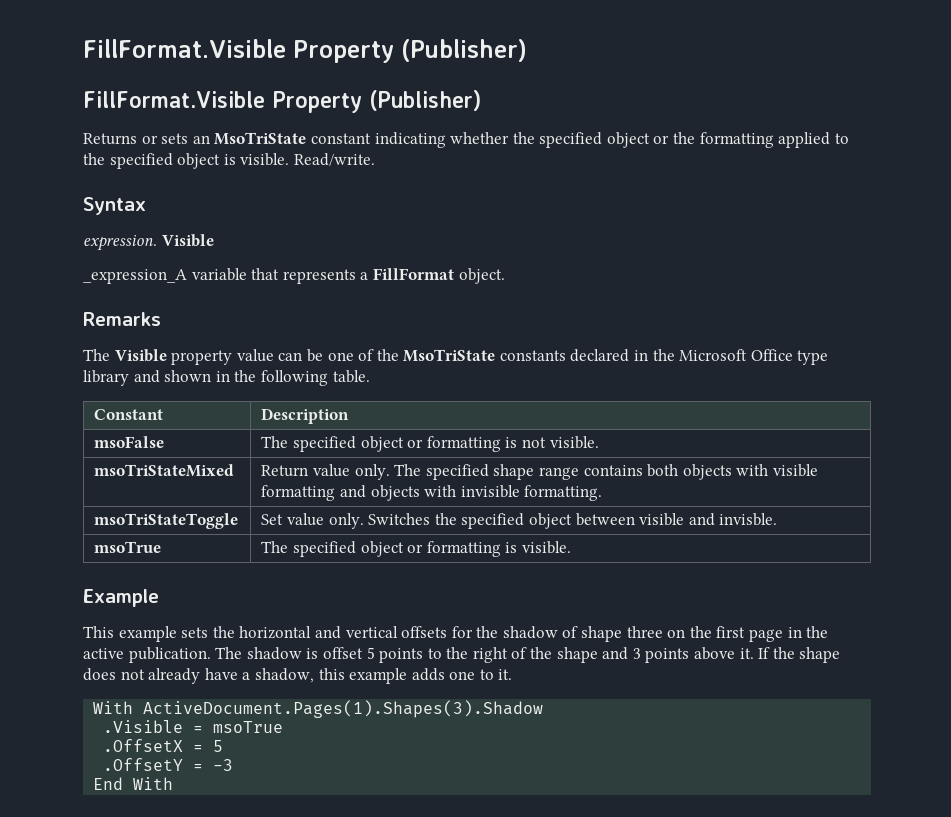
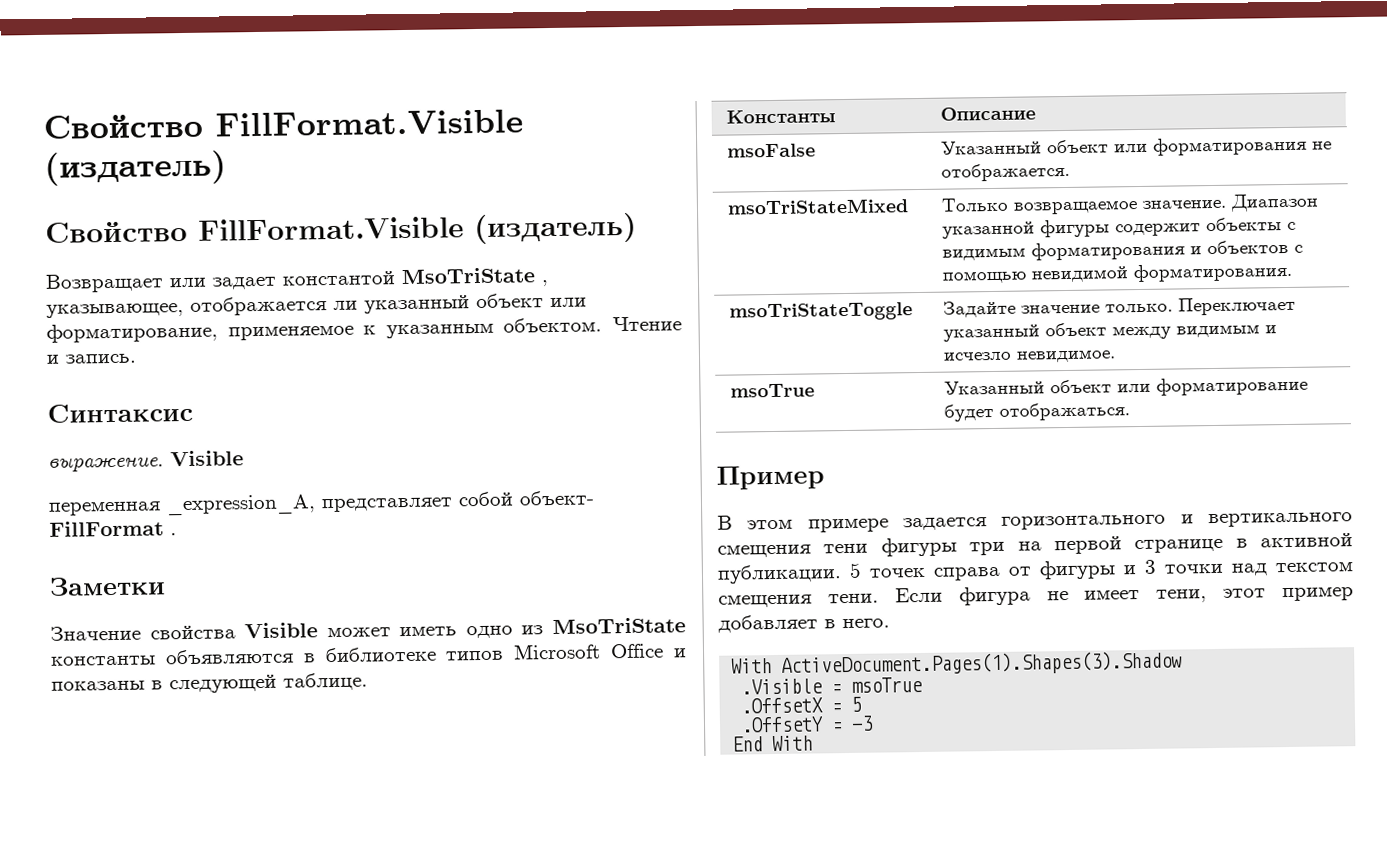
[83,39,527,63] [83,90,481,113] [83,132,849,148] [83,153,375,169] [83,197,146,215] [83,234,214,251] [83,268,505,284] [83,312,161,326] [83,349,829,365] [83,370,370,386] [94,409,164,420] [261,408,350,424] [94,436,165,448] [261,436,599,452] [94,464,235,477] [261,464,818,480] [261,485,603,501] [94,513,239,529] [261,513,778,529] [94,541,162,553] [261,541,571,557] [83,589,159,607] [83,626,829,642] [83,647,841,663] [83,668,513,684] FillFormat.Visible Property (Publisher) // FillFormat.Visible Property (Publisher) // Returns or sets an MsoTriState constant indicating whether the specified object or the formatting applied to the specified object is visible. Read/write. // Syntax // expression. Visible // _expression_A variable that represents a FillFormat object. // Remarks // The Visible property value can be one of the MsoTriState constants declared in the Microsoft Office type library and shown in the following table. // Constant | Description // msoFalse | The specified object or formatting is not visible. // msoTriStateMixed | Return value only. The specified shape range contains both objects with visible formatting and objects with invisible formatting. // msoTriStateToggle | Set value only. Switches the specified object between visible and invisble. // msoTrue | The specified object or formatting is visible. // Example // This example sets the horizontal and vertical offsets for the shadow of shape three on the first page in the active publication. The shadow is offset 5 points to the right of the shape and 3 points above it. If the shape does not already have a shadow, this example adds one to it. -> [43,109,523,139] [44,150,227,186] [45,212,637,245] [45,267,549,293] [46,293,587,318] [46,316,683,343] [46,353,137,364] [47,402,193,423] [48,450,244,473] [48,490,594,516] [49,520,177,537] [49,576,166,596] [50,617,686,641] [51,643,687,666] [51,672,368,694] [726,109,837,124] [940,106,1037,121] [727,143,817,158] [941,136,1333,156] [941,162,1071,182] [727,198,910,215] [941,193,1320,215] [942,217,1297,239] [942,239,1304,261] [942,262,1294,284] [729,302,914,322] [943,296,1297,318] [943,322,1278,342] [943,349,1117,363] [730,383,816,398] [944,376,1309,396] [944,402,1131,422] [716,465,825,490] [717,512,1353,533] [717,532,1353,558] [717,559,1353,584] [718,586,1354,608] [718,614,890,633] Свойство FillFormat.Visible (издатель) // Свойство FillFormat.Visible (издатель) // Возвращает или задает константой MsoTriState , указывающее, отображается ли указанный объект или форматирование, применяемое к указанным объектом. Чтение и запись. // Синтаксис // выражение. Visible // переменная _expression_A, представляет собой объект- FillFormat . // Заметки // Значение свойства Visible может иметь одно из MsoTriState константы объявляются в библиотеке типов Microsoft Office и показаны в следующей таблице. // Константы | Описание // msoFalse | Указанный объект или форматирования не отображается. // msoTriStateMixed | Только возвращаемое значение. Диапазон указанной фигуры содержит объекты с видимым форматирования и объектов с помощью невидимой форматирования. // msoTriStateToggle | Задайте значение только. Переключает указанный объект между видимым и исчезло невидимое. // msoTrue | Указанный объект или форматирование будет отображаться. // Пример // В этом примере задается горизонтального и вертикального смещения тени фигуры три на первой странице в активной публикации. 5 точек справа от фигуры и 3 точки над текстом смещения тени. Если фигура не имеет тени, этот пример добавляет в него.

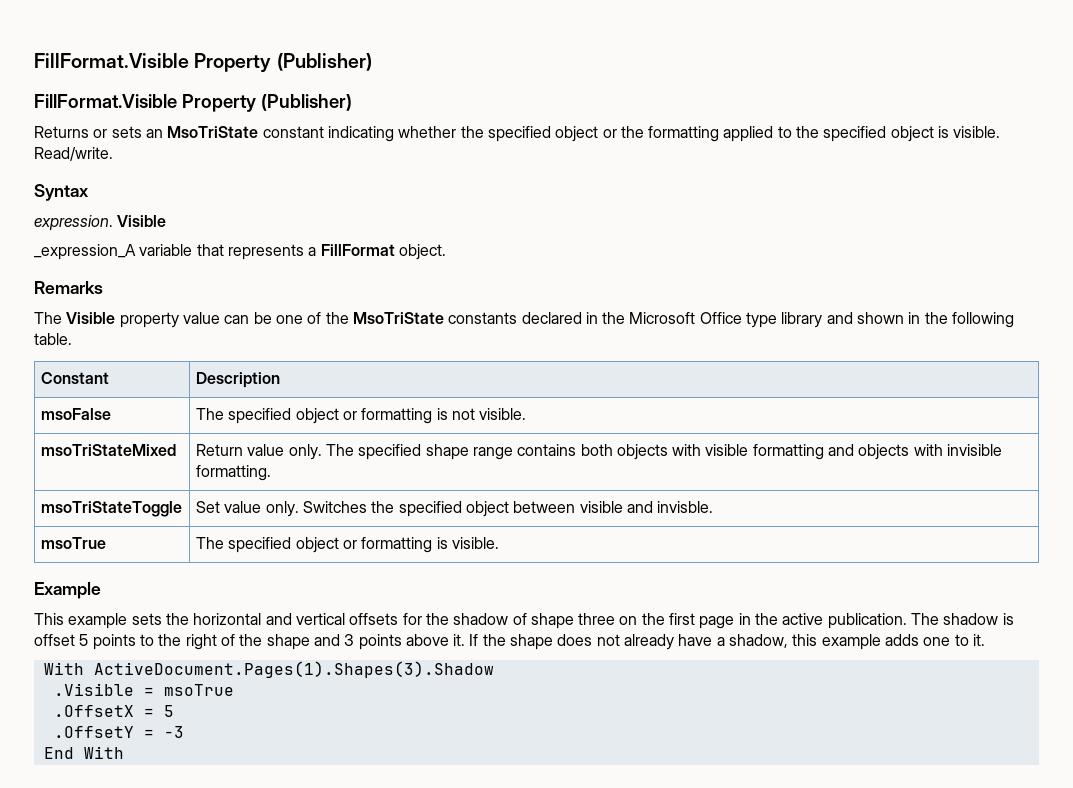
[43,109,523,139] [44,150,227,186] [45,212,637,245] [45,267,549,293] [46,293,587,318] [46,316,683,343] [46,353,137,364] [47,402,193,423] [48,450,244,473] [48,490,594,516] [49,520,177,537] [49,576,166,596] [50,617,686,641] [51,643,687,666] [51,672,368,694] [726,109,837,124] [940,106,1037,121] [727,143,817,158] [941,136,1333,156] [941,162,1071,182] [727,198,910,215] [941,193,1320,215] [942,217,1297,239] [942,239,1304,261] [942,262,1294,284] [729,302,914,322] [943,296,1297,318] [943,322,1278,342] [943,349,1117,363] [730,383,816,398] [944,376,1309,396] [944,402,1131,422] [716,465,825,490] [717,512,1353,533] [717,532,1353,558] [717,559,1353,584] [718,586,1354,608] [718,614,890,633] Свойство FillFormat.Visible (издатель) // Свойство FillFormat.Visible (издатель) // Возвращает или задает константой MsoTriState , указывающее, отображается ли указанный объект или форматирование, применяемое к указанным объектом. Чтение и запись. // Синтаксис // выражение. Visible // переменная _expression_A, представляет собой объект- FillFormat . // Заметки // Значение свойства Visible может иметь одно из MsoTriState константы объявляются в библиотеке типов Microsoft Office и показаны в следующей таблице. // Константы | Описание // msoFalse | Указанный объект или форматирования не отображается. // msoTriStateMixed | Только возвращаемое значение. Диапазон указанной фигуры содержит объекты с видимым форматирования и объектов с помощью невидимой форматирования. // msoTriStateToggle | Задайте значение только. Переключает указанный объект между видимым и исчезло невидимое. // msoTrue | Указанный объект или форматирование будет отображаться. // Пример // В этом примере задается горизонтального и вертикального смещения тени фигуры три на первой странице в активной публикации. 5 точек справа от фигуры и 3 точки над текстом смещения тени. Если фигура не имеет тени, этот пример добавляет в него. -> [34,53,372,72] [34,94,352,112] [34,126,1001,142] [34,147,113,161] [34,184,89,201] [34,215,167,231] [34,244,446,260] [34,281,103,294] [34,312,1015,328] [34,333,72,345] [40,372,109,384] [195,372,280,388] [40,408,111,420] [195,408,527,424] [40,444,176,456] [195,444,1003,460] [195,465,271,481] [40,501,182,517] [195,501,714,517] [40,537,106,549] [195,537,499,553] [34,582,101,599] [34,613,1014,629] [34,634,985,650] FillFormat.Visible Property (Publisher) // FillFormat.Visible Property (Publisher) // Returns or sets an MsoTriState constant indicating whether the specified object or the formatting applied to the specified object is visible. Read/write. // Syntax // expression. Visible // _expression_A variable that represents a FillFormat object. // Remarks // The Visible property value can be one of the MsoTriState constants declared in the Microsoft Office type library and shown in the following table. // Constant | Description // msoFalse | The specified object or formatting is not visible. // msoTriStateMixed | Return value only. The specified shape range contains both objects with visible formatting and objects with invisible formatting. // msoTriStateToggle | Set value only. Switches the specified object between visible and invisble. // msoTrue | The specified object or formatting is visible. // Example // This example sets the horizontal and vertical offsets for the shadow of shape three on the first page in the active publication. The shadow is offset 5 points to the right of the shape and 3 points above it. If the shape does not already have a shadow, this example adds one to it.

